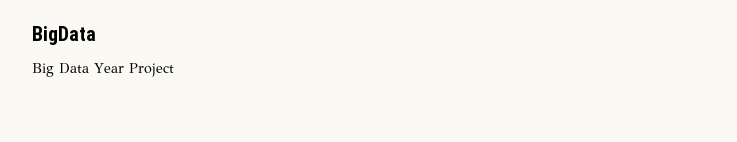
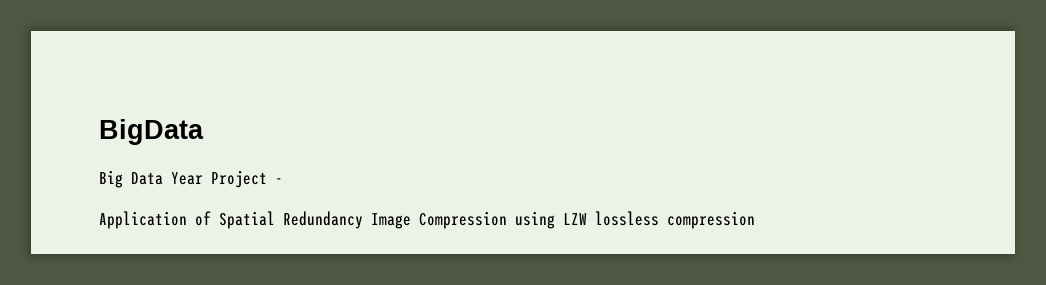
(174, 70) none -> [275,178,283,184] [99,211,755,229] - // Application of Spatial Redundancy Image Compression using LZW lossless compression

